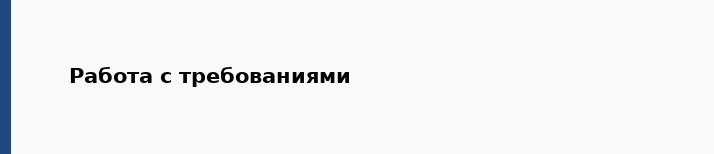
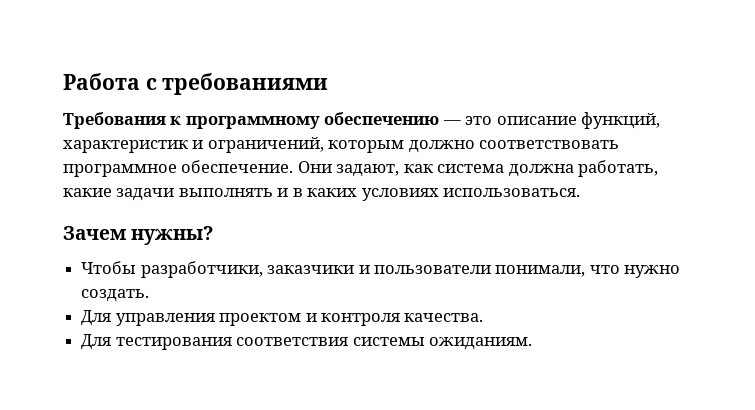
(351, 76) none -> [63,112,661,129] [63,137,620,153] [63,160,659,177] [63,188,581,201] [63,226,214,245] [81,261,681,278] [81,289,150,302] [81,310,484,326] [81,334,532,350] // Требования к программному обеспечению — это описание функций, характеристик и ограничений, которым должно соответствовать программное обеспечение. Они задают, как система должна работать, какие задачи выполнять и в каких условиях использоваться. // Зачем нужны? // Чтобы разработчики, заказчики и пользователи понимали, что нужно создать. // Для управления проектом и контроля качества. // Для тестирования соответствия системы ожиданиям.

